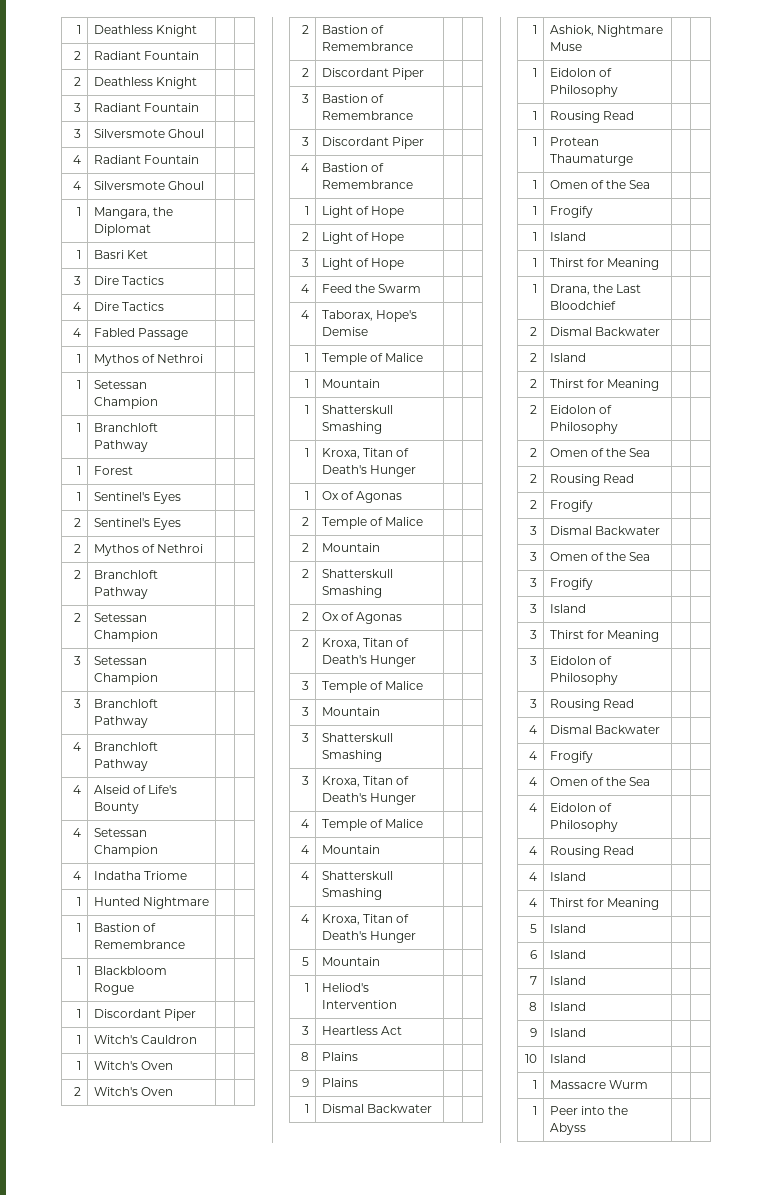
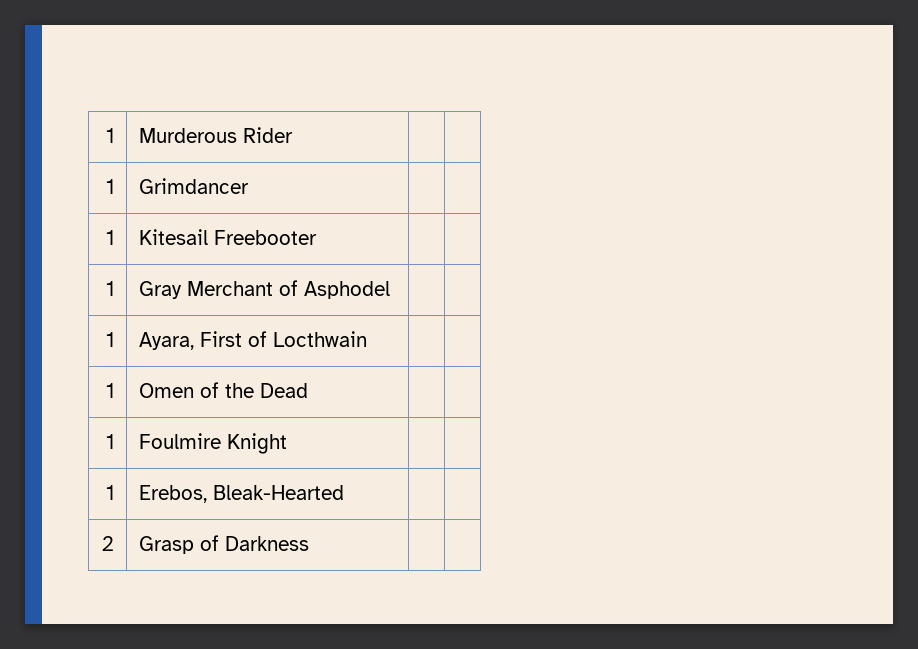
[77,25,82,34] [93,25,197,37] [74,51,82,60] [93,51,199,60] [74,77,82,86] [93,77,197,89] [74,103,82,112] [93,103,199,112] [74,129,82,138] [93,129,204,138] [73,155,82,164] [93,155,199,164] [73,181,82,190] [93,181,204,190] [77,207,82,216] [93,207,173,219] [93,224,151,236] [77,250,82,259] [93,250,148,259] [74,276,82,285] [93,276,164,285] [73,302,82,311] [93,302,164,311] [73,328,82,337] [93,328,188,340] [77,354,82,363] [93,354,204,366] [77,380,82,389] [93,380,147,389] [93,397,158,409] [77,423,82,432] [93,423,158,432] [93,440,148,452] [77,466,82,475] [93,466,133,475] [77,492,82,501] [93,492,181,504] [74,518,82,527] [93,518,181,530] [74,544,82,553] [93,544,204,556] [74,570,82,579] [93,570,158,579] [93,587,148,599] [74,613,82,622] [93,613,147,622] [93,630,158,642] [74,656,82,665] [93,656,147,665] [93,673,158,685] [74,699,82,708] [93,699,158,708] [93,716,148,728] [73,742,82,751] [93,742,158,751] [93,759,148,771] [73,785,82,794] [93,785,178,794] [93,802,139,814] [73,828,82,837] [93,828,147,837] [93,845,158,857] [73,871,82,880] [93,871,187,880] [77,897,82,906] [93,897,209,909] [77,923,82,932] [93,923,156,932] [93,940,185,949] [77,966,82,975] [93,966,167,975] [93,983,134,995] [77,1009,82,1018] [93,1009,196,1021] [77,1035,82,1044] [93,1035,197,1044] [77,1061,82,1070] [93,1061,173,1070] [74,1087,82,1096] [93,1087,173,1096] [302,25,310,34] [321,25,384,34] [321,42,413,51] [302,68,310,77] [321,68,424,80] [302,94,310,103] [321,94,384,103] [321,111,413,120] [302,137,310,146] [321,137,424,149] [301,163,310,172] [321,163,384,172] [321,180,413,189] [305,206,310,215] [321,206,405,218] [302,232,310,241] [321,232,405,244] [302,258,310,267] [321,258,405,270] [301,284,310,293] [321,284,422,293] [301,310,310,319] [321,310,417,322] [321,327,368,336] [305,353,310,362] [321,353,424,365] [305,379,310,388] [321,379,380,388] [305,405,310,414] [321,405,393,414] [321,422,382,434] [305,448,310,457] [321,448,410,459] [321,465,416,477] [305,491,310,500] [321,491,403,503] [302,517,310,526] [321,517,424,529] [302,543,310,552] [321,543,380,552] [302,569,310,578] [321,569,393,578] [321,586,382,598] [302,612,310,621] [321,612,403,624] [302,638,310,647] [321,638,410,649] [321,655,416,667] [302,681,310,690] [321,681,424,693] [302,707,310,716] [321,707,380,716] [302,733,310,742] [321,733,393,742] [321,750,382,762] [302,776,310,785] [321,776,410,787] [321,793,416,805] [301,819,310,828] [321,819,424,831] [301,845,310,854] [321,845,380,854] [301,871,310,880] [321,871,393,880] [321,888,382,900] [301,914,310,923] [321,914,410,925] [321,931,416,943] [302,957,310,966] [321,957,380,966] [305,983,310,992] [321,983,369,992] [321,1000,397,1009] [302,1026,310,1035] [321,1026,402,1035] [301,1052,310,1061] [321,1052,358,1061] [302,1078,310,1087] [321,1078,358,1087] [305,1104,310,1113] [321,1104,432,1113] [533,25,538,34] [549,25,663,37] [549,42,582,51] [533,68,538,77] [549,68,612,77] [549,85,618,97] [533,111,538,120] [549,111,634,123] [533,137,538,146] [549,137,599,146] [549,154,633,166] 1 | Deathless Knight | | // 2 | Radiant Fountain | | // 2 | Deathless Knight | | // 3 | Radiant Fountain | | // 3 | Silversmote Ghoul | | // 4 | Radiant Fountain | | // 4 | Silversmote Ghoul | | // 1 | Mangara, the Diplomat | | // 1 | Basri Ket | | // 3 | Dire Tactics | | // 4 | Dire Tactics | | // 4 | Fabled Passage | | // 1 | Mythos of Nethroi | | // 1 | Setessan Champion | | // 1 | Branchloft Pathway | | // 1 | Forest | | // 1 | Sentinel's Eyes | | // 2 | Sentinel's Eyes | | // 2 | Mythos of Nethroi | | // 2 | Branchloft Pathway | | // 2 | Setessan Champion | | // 3 | Setessan Champion | | // 3 | Branchloft Pathway | | // 4 | Branchloft Pathway | | // 4 | Alseid of Life's Bounty | | // 4 | Setessan Champion | | // 4 | Indatha Triome | | // 1 | Hunted Nightmare | | // 1 | Bastion of Remembrance | | // 1 | Blackbloom Rogue | | // 1 | Discordant Piper | | // 1 | Witch's Cauldron | | // 1 | Witch's Oven | | // 2 | Witch's Oven | | // 2 | Bastion of Remembrance | | // 2 | Discordant Piper | | // 3 | Bastion of Remembrance | | // 3 | Discordant Piper | | // 4 | Bastion of Remembrance | | // 1 | Light of Hope | | // 2 | Light of Hope | | // 3 | Light of Hope | | // 4 | Feed the Swarm | | // 4 | Taborax, Hope's Demise | | // 1 | Temple of Malice | | // 1 | Mountain | | // 1 | Shatterskull Smashing | | // 1 | Kroxa, Titan of Death's Hunger | | // 1 | Ox of Agonas | | // 2 | Temple of Malice | | // 2 | Mountain | | // 2 | Shatterskull Smashing | | // 2 | Ox of Agonas | | // 2 | Kroxa, Titan of Death's Hunger | | // 3 | Temple of Malice | | // 3 | Mountain | | // 3 | Shatterskull Smashing | | // 3 | Kroxa, Titan of Death's Hunger | | // 4 | Temple of Malice | | // 4 | Mountain | | // 4 | Shatterskull Smashing | | // 4 | Kroxa, Titan of Death's Hunger | | // 5 | Mountain | | // 1 | Heliod's Intervention | | // 3 | Heartless Act | | // 8 | Plains | | // 9 | Plains | | // 1 | Dismal Backwater | | // 1 | Ashiok, Nightmare Muse | | // 1 | Eidolon of Philosophy | | // 1 | Rousing Read | | // 1 | Protean Thaumaturge -> [106,128,115,143] [138,127,293,143] [106,179,115,194] [138,178,249,194] [106,230,115,245] [138,229,317,245] [106,281,115,296] [138,280,390,299] [106,332,115,347] [138,331,367,350] 1 | Murderous Rider | | // 1 | Grimdancer | | // 1 | Kitesail Freebooter | | // 1 | Gray Merchant of Asphodel | | // 1 | Ayara, First of Locthwain
[629,180,651,189] [533,206,538,215] [549,206,593,218] [533,232,538,241] [549,232,586,241] [533,258,538,267] [549,258,660,270] [533,284,538,293] [549,284,642,295] [549,301,616,310] [530,327,538,336] [549,327,660,336] [530,353,538,362] [549,353,586,362] [530,379,538,388] [549,379,660,391] [530,405,538,414] [549,405,612,414] [549,422,618,434] [530,448,538,457] [549,448,651,457] [530,474,538,483] [549,474,634,486] [530,500,538,509] [549,500,593,512] [530,526,538,535] [549,526,660,535] [530,552,538,561] [549,552,651,561] [530,578,538,587] [549,578,593,590] [530,604,538,613] [549,604,586,613] [530,630,538,639] [549,630,660,642] [530,656,538,665] [549,656,612,665] [549,673,618,685] [530,699,538,708] [549,699,634,711] [529,725,538,734] [549,725,660,734] [529,751,538,760] [549,751,593,763] [529,777,538,786] [549,777,651,786] [529,803,538,812] [549,803,612,812] [549,820,618,832] [529,846,538,855] [549,846,634,858] [529,872,538,881] [549,872,586,881] [529,898,538,907] [549,898,660,910] [530,924,538,933] [549,924,586,933] [530,950,538,959] [549,950,586,959] [530,976,538,985] [549,976,586,985] [529,1002,538,1011] [549,1002,586,1011] [530,1028,538,1037] [549,1028,586,1037] [525,1054,538,1063] [549,1054,586,1063] [533,1080,538,1089] [549,1080,648,1089] [533,1106,538,1115] [549,1106,629,1115] [549,1123,586,1135] Sea | | // 1 | Frogify | | // 1 | Island | | // 1 | Thirst for Meaning | | // 1 | Drana, the Last Bloodchief | | // 2 | Dismal Backwater | | // 2 | Island | | // 2 | Thirst for Meaning | | // 2 | Eidolon of Philosophy | | // 2 | Omen of the Sea | | // 2 | Rousing Read | | // 2 | Frogify | | // 3 | Dismal Backwater | | // 3 | Omen of the Sea | | // 3 | Frogify | | // 3 | Island | | // 3 | Thirst for Meaning | | // 3 | Eidolon of Philosophy | | // 3 | Rousing Read | | // 4 | Dismal Backwater | | // 4 | Frogify | | // 4 | Omen of the Sea | | // 4 | Eidolon of Philosophy | | // 4 | Rousing Read | | // 4 | Island | | // 4 | Thirst for Meaning | | // 5 | Island | | // 6 | Island | | // 7 | Island | | // 8 | Island | | // 9 | Island | | // 10 | Island | | // 1 | Massacre Wurm | | // 1 | Peer into the Abyss -> [259,383,308,398] [106,434,115,449] [138,433,287,454] [106,485,115,500] [138,485,344,503] [102,536,115,551] [138,535,309,554] Dead | | // 1 | Foulmire Knight | | // 1 | Erebos, Bleak-Hearted | | // 2 | Grasp of Darkness

